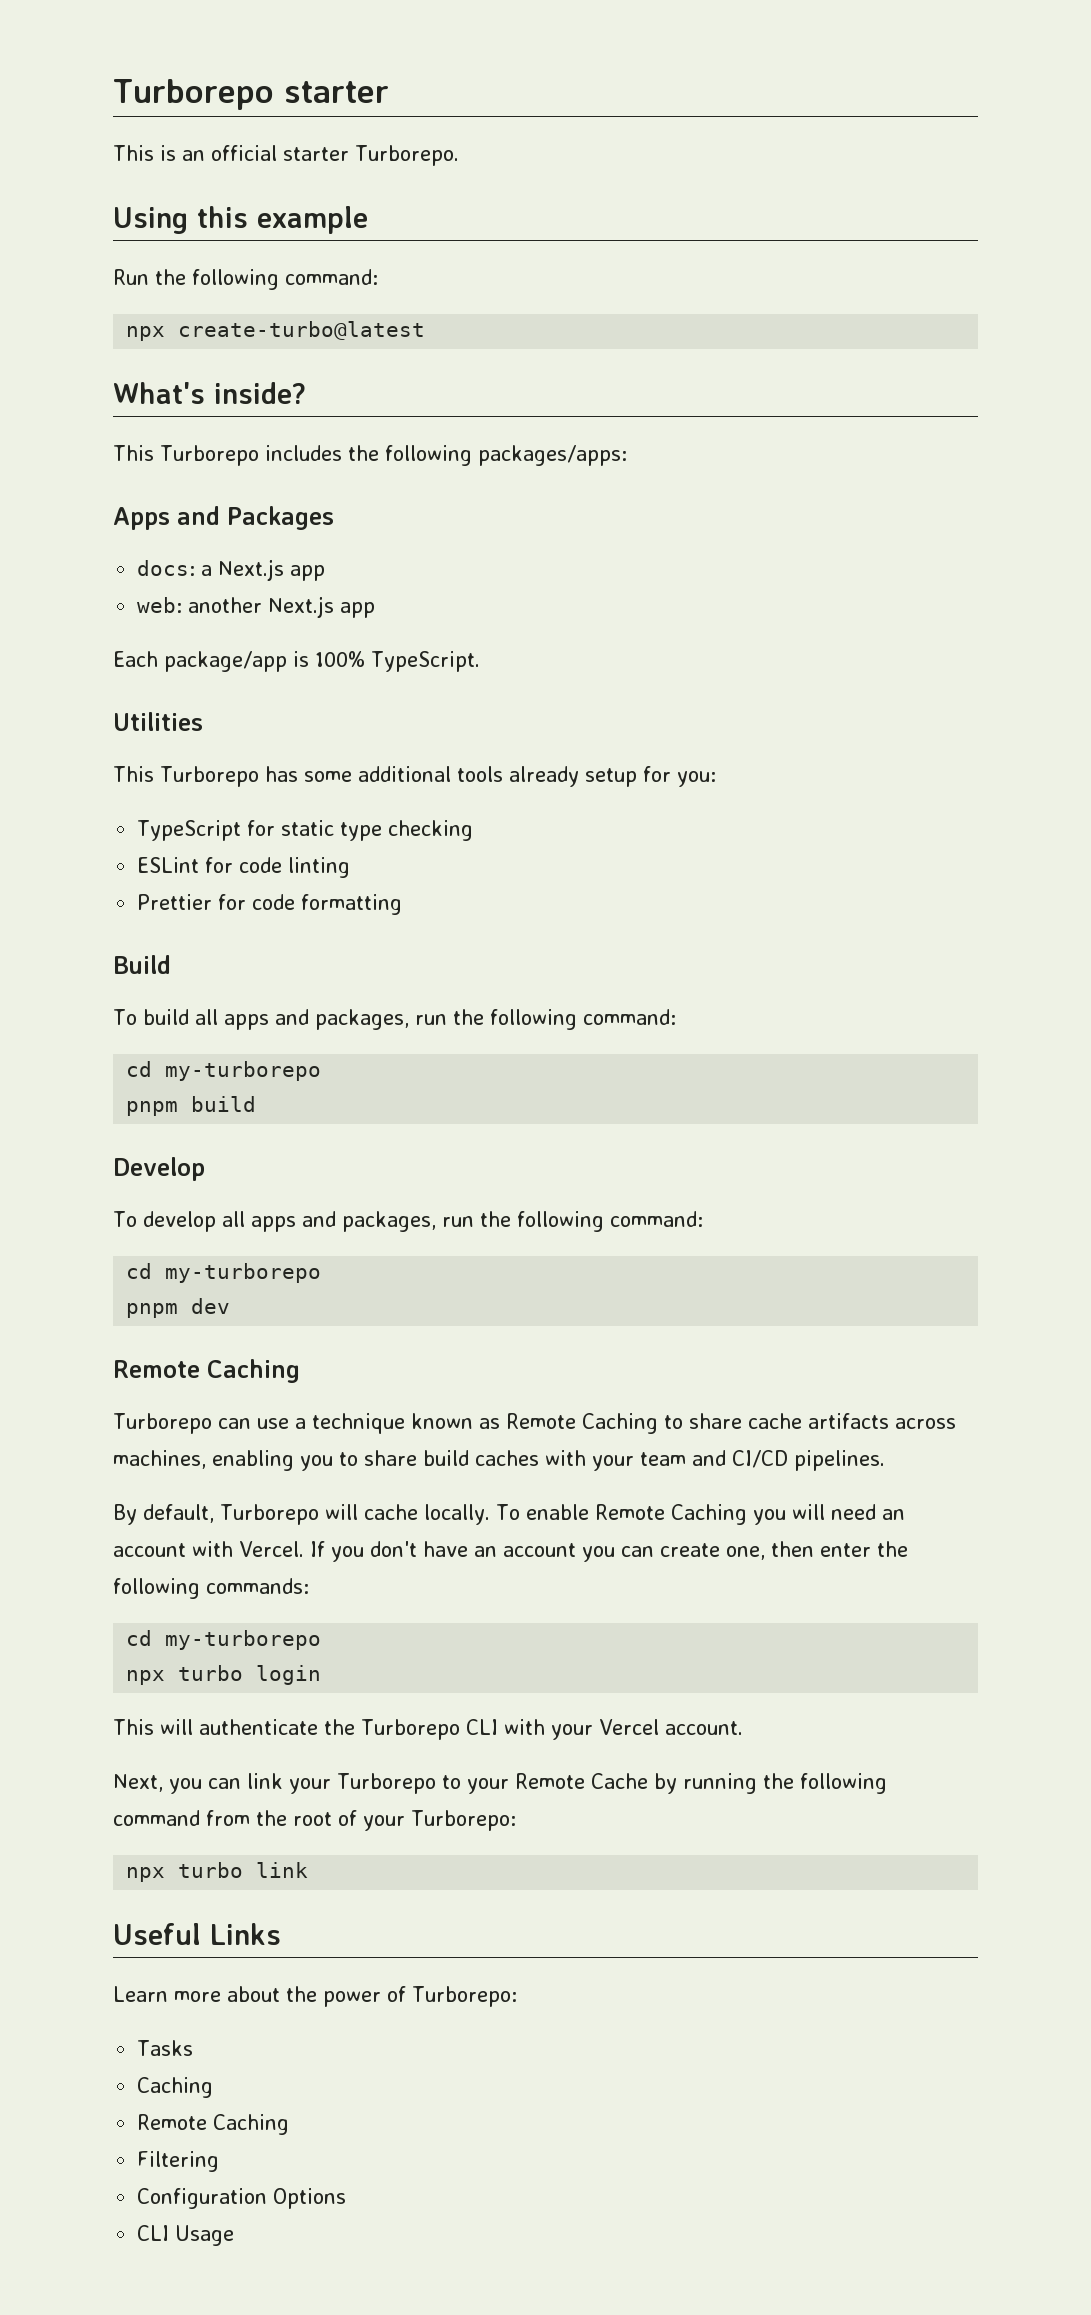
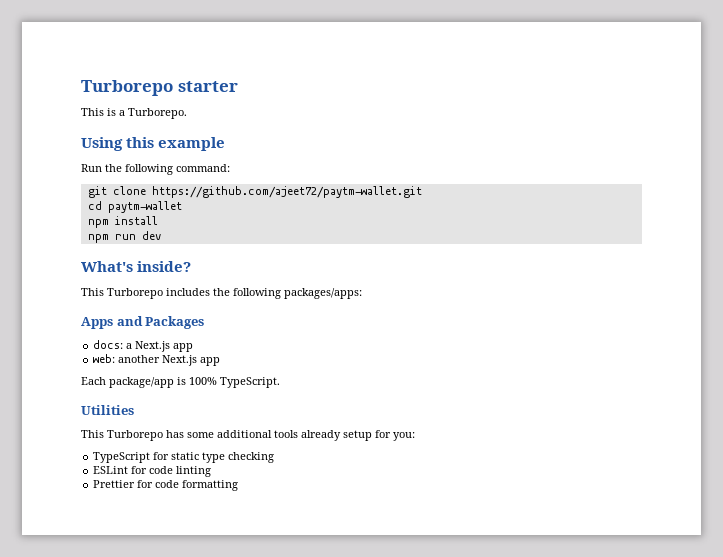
[182,145,349,161] an official starter -> [119,110,125,116] a
[126,321,426,341] npx create-turbo@latest -> [87,186,422,198] [87,201,182,213] [87,216,158,228] [87,231,161,243] git clone https://github.com/ajeet72/paytm-wallet.git // cd paytm-wallet // npm install // npm run dev
[113,955,171,974] [113,1009,676,1030] [126,1061,322,1081] [126,1096,257,1116] [113,1157,205,1181] [113,1211,703,1232] [126,1263,322,1283] [126,1298,231,1318] [113,1359,300,1383] [113,1413,956,1434] [113,1450,885,1471] [113,1504,905,1525] [113,1541,908,1562] [113,1578,309,1599] [126,1630,322,1650] [126,1665,322,1685] [113,1719,743,1740] [113,1773,887,1794] [113,1810,516,1831] [126,1862,309,1882] [113,1923,281,1945] [113,1986,517,2007] [137,2040,194,2056] [137,2077,214,2098] [137,2114,290,2135] [137,2151,220,2172] [137,2188,347,2209] [137,2225,235,2246] // Build // To build all apps and packages, run the following command: // cd my-turborepo // pnpm build // Develop // To develop all apps and packages, run the following command: // cd my-turborepo // pnpm dev // Remote Caching // Turborepo can use a technique known as Remote Caching to share cache artifacts across machines, enabling you to share build caches with your team and CI/CD pipelines. // By default, Turborepo will cache locally. To enable Remote Caching you will need an account with Vercel. If you don't have an account you can create one, then enter the following commands: // cd my-turborepo // npx turbo login // This will authenticate the Turborepo CLI with your Vercel account. // Next, you can link your Turborepo to your Remote Cache by running the following command from the root of your Turborepo: // npx turbo link // Useful Links // Learn more about the power of Turborepo: // Tasks // Caching // Remote Caching // Filtering // Configuration Options // CLI Usage -> (239, 485) none

